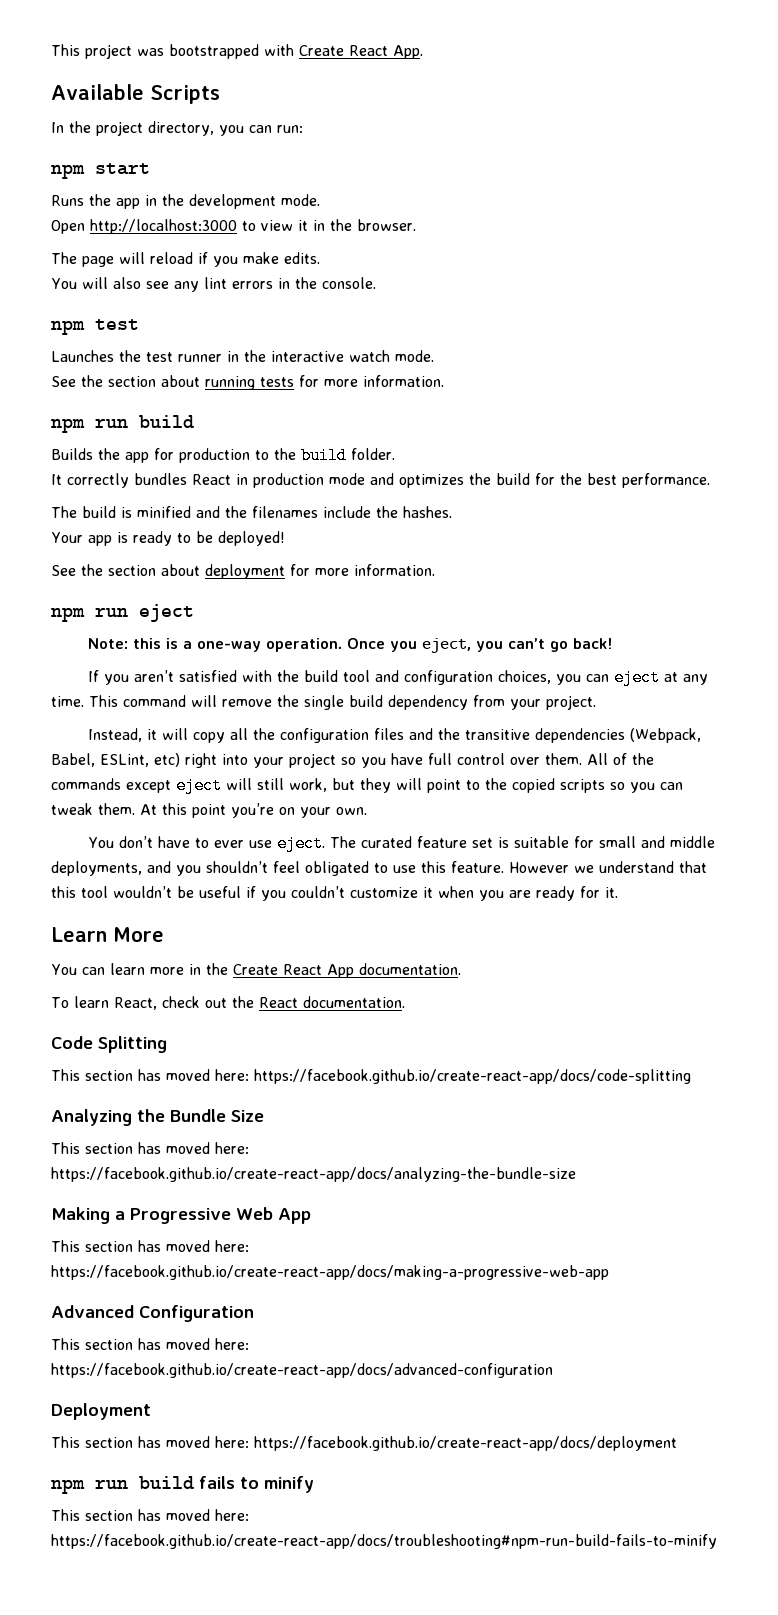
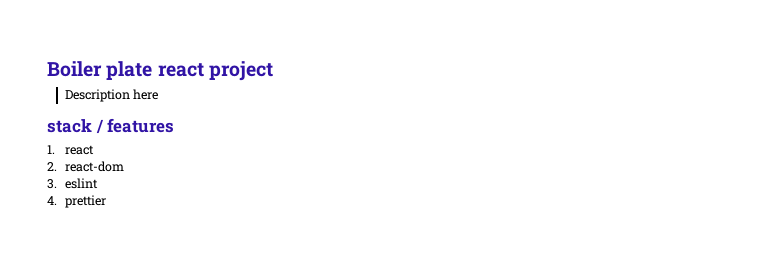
[51,44,423,59] [51,84,220,104] [51,121,303,136] [51,163,150,179] [51,194,320,209] [51,219,416,234] [51,252,320,267] [51,277,376,292] [51,319,139,335] [51,350,434,362] [51,375,444,390] [51,415,194,433] [51,447,395,464] [51,473,710,488] [51,506,452,518] [51,531,285,546] [51,564,435,579] [51,604,194,622] [87,638,612,653] [87,669,708,686] [51,695,596,710] [87,728,701,743] [51,753,654,768] [51,777,683,794] [51,803,367,818] [87,835,715,852] [51,861,707,876] [51,886,618,901] [51,927,164,942] [51,963,461,978] [51,996,405,1010] [51,1036,167,1053] [51,1069,691,1084] [51,1109,264,1126] [51,1142,249,1154] [51,1167,576,1182] [51,1207,311,1224] [51,1240,249,1252] [51,1265,609,1280] [51,1305,254,1322] [51,1338,249,1350] [51,1363,553,1378] [51,1403,151,1420] [51,1436,677,1451] [51,1476,314,1494] [51,1509,249,1521] [51,1534,717,1549] This project was bootstrapped with Create React App. // Available Scripts // In the project directory, you can run: // npm start // Runs the app in the development mode. // Open http://localhost:3000 to view it in the browser. // The page will reload if you make edits. // You will also see any lint errors in the console. // npm test // Launches the test runner in the interactive watch mode. // See the section about running tests for more information. // npm run build // Builds the app for production to the build folder. // It correctly bundles React in production mode and optimizes the build for the best performance. // The build is minified and the filenames include the hashes. // Your app is ready to be deployed! // See the section about deployment for more information. // npm run eject // Note: this is a one-way operation. Once you eject, you can’t go back! // If you aren’t satisfied with the build tool and configuration choices, you can eject at any time. This command will remove the single build dependency from your project. // Instead, it will copy all the configuration files and the transitive dependencies (Webpack, Babel, ESLint, etc) right into your project so you have full control over them. All of the commands except eject will still work, but they will point to the copied scripts so you can tweak them. At this point you’re on your own. // You don’t have to ever use eject. The curated feature set is suitable for small and middle deployments, and you shouldn’t feel obligated to use this feature. However we understand that this tool wouldn’t be useful if you couldn’t customize it when you are ready for it. // Learn More // You can learn more in the Create React App documentation. // To learn React, check out the React documentation. // Code Splitting // This section has moved here: https://facebook.github.io/create-react-app/docs/code-splitting // Analyzing the Bundle Size // This section has moved here: https://facebook.github.io/create-react-app/docs/analyzing-the-bundle-size // Making a Progressive Web App // This section has moved here: https://facebook.github.io/create-react-app/docs/making-a-progressive-web-app // Advanced Configuration // This section has moved here: https://facebook.github.io/create-react-app/docs/advanced-configuration // Deployment // This section has moved here: https://facebook.github.io/create-react-app/docs/deployment // npm run build fails to minify // This section has moved here: https://facebook.github.io/create-react-app/docs/troubleshooting#npm-run-build-fails-to-minify -> [47,61,273,81] [64,89,159,102] [47,118,175,134] [47,145,94,155] [47,161,124,172] [47,178,98,189] [47,195,106,208] Boiler plate react project // Description here // stack / features // 1. react // 2. react-dom // 3. eslint // 4. prettier

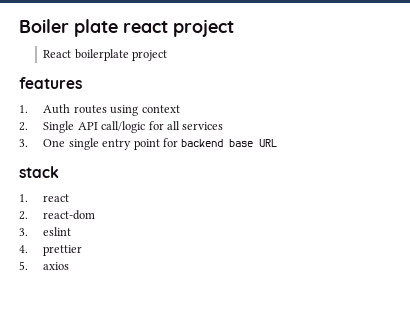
[64,89,159,102] Description here -> [43,49,168,61] [19,77,82,89] [19,104,180,116] [19,121,224,133] [19,138,278,150] React boilerplate project // features // 1. Auth routes using context // 2. Single API call/logic for all services // 3. One single entry point for backend base URL
[95,118,175,134] / features -> (59, 172) none
(106, 201) none -> [19,261,70,270] // 5. axios

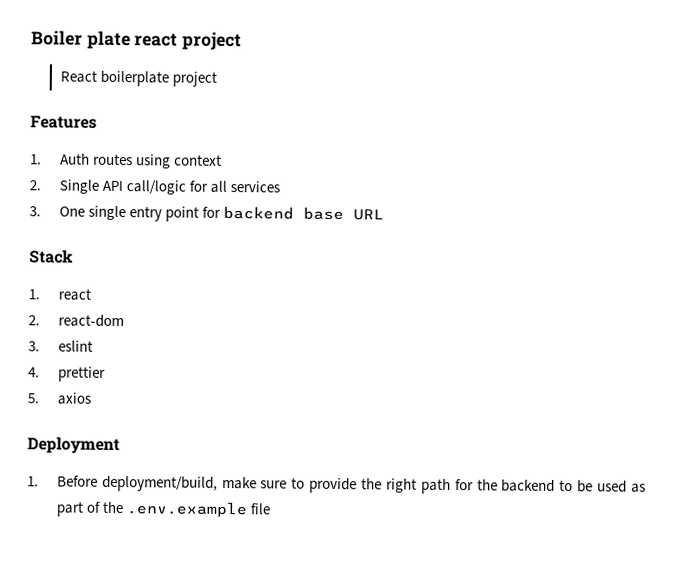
[19,77,82,89] features -> [30,115,97,129] Features
[19,166,59,178] stack -> [29,249,73,264] Stack
(70, 266) none -> [27,436,120,455] [27,475,646,495] [55,501,271,518] // Deployment // 1. Before deployment/build, make sure to provide the right path for the backend to be used as part of the .env.example file

